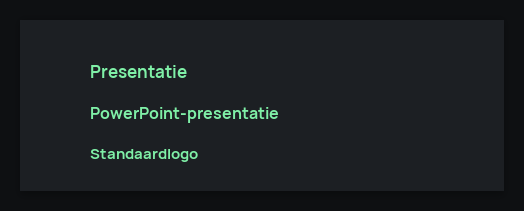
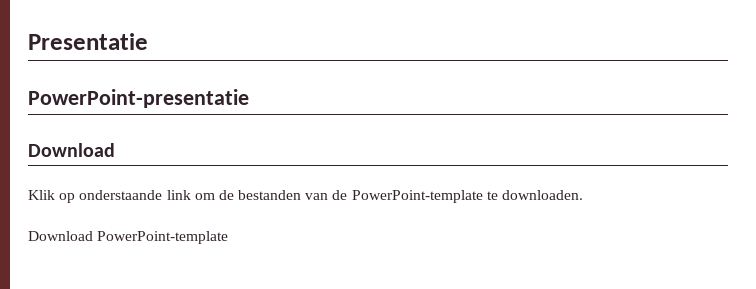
[90,149,198,162] Standaardlogo -> [28,143,115,157] [28,190,584,203] [28,231,229,244] Download // Klik op onderstaande link om de bestanden van de PowerPoint-template te downloaden. // Download PowerPoint-template

